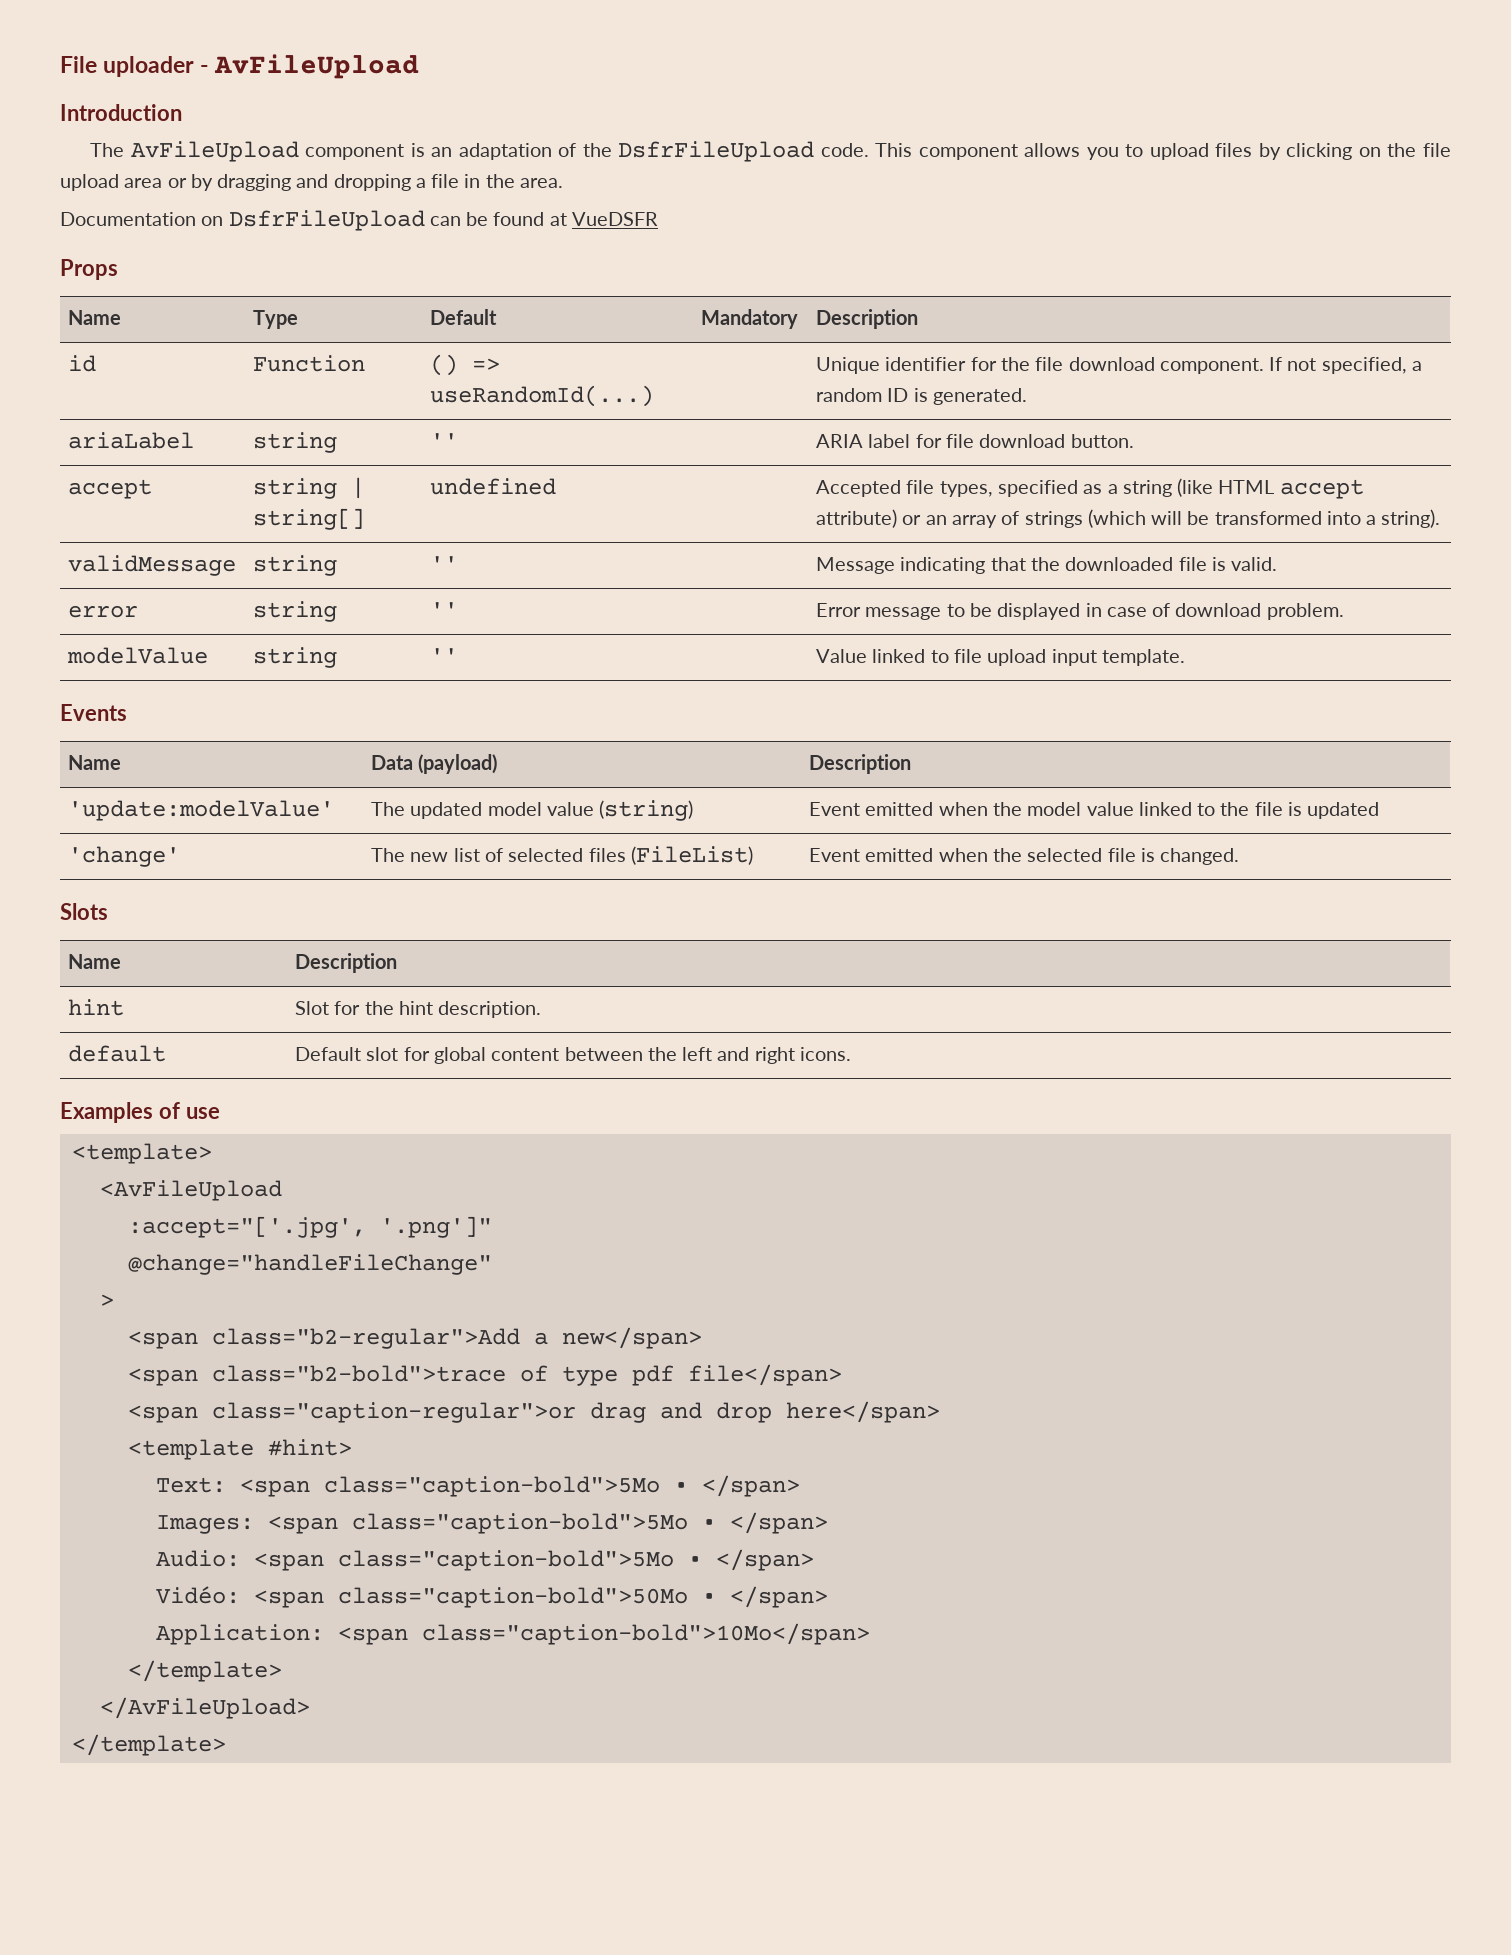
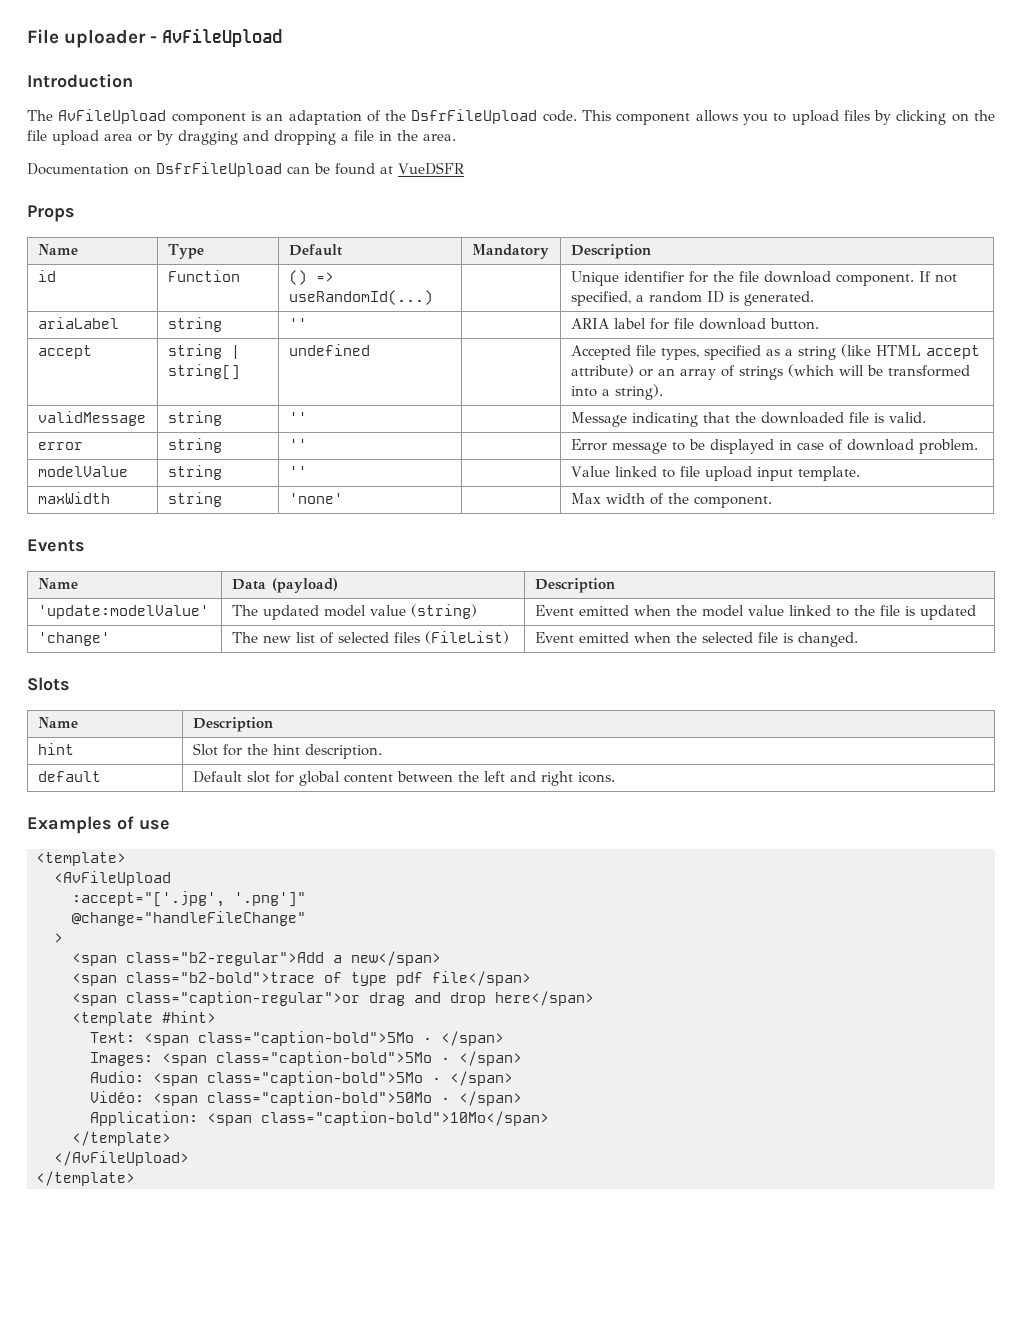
(1185, 657) none -> [37,492,110,504] [167,492,222,507] [288,493,343,504] [570,493,772,508] // maxWidth | string | 'none' | | Max width of the component.

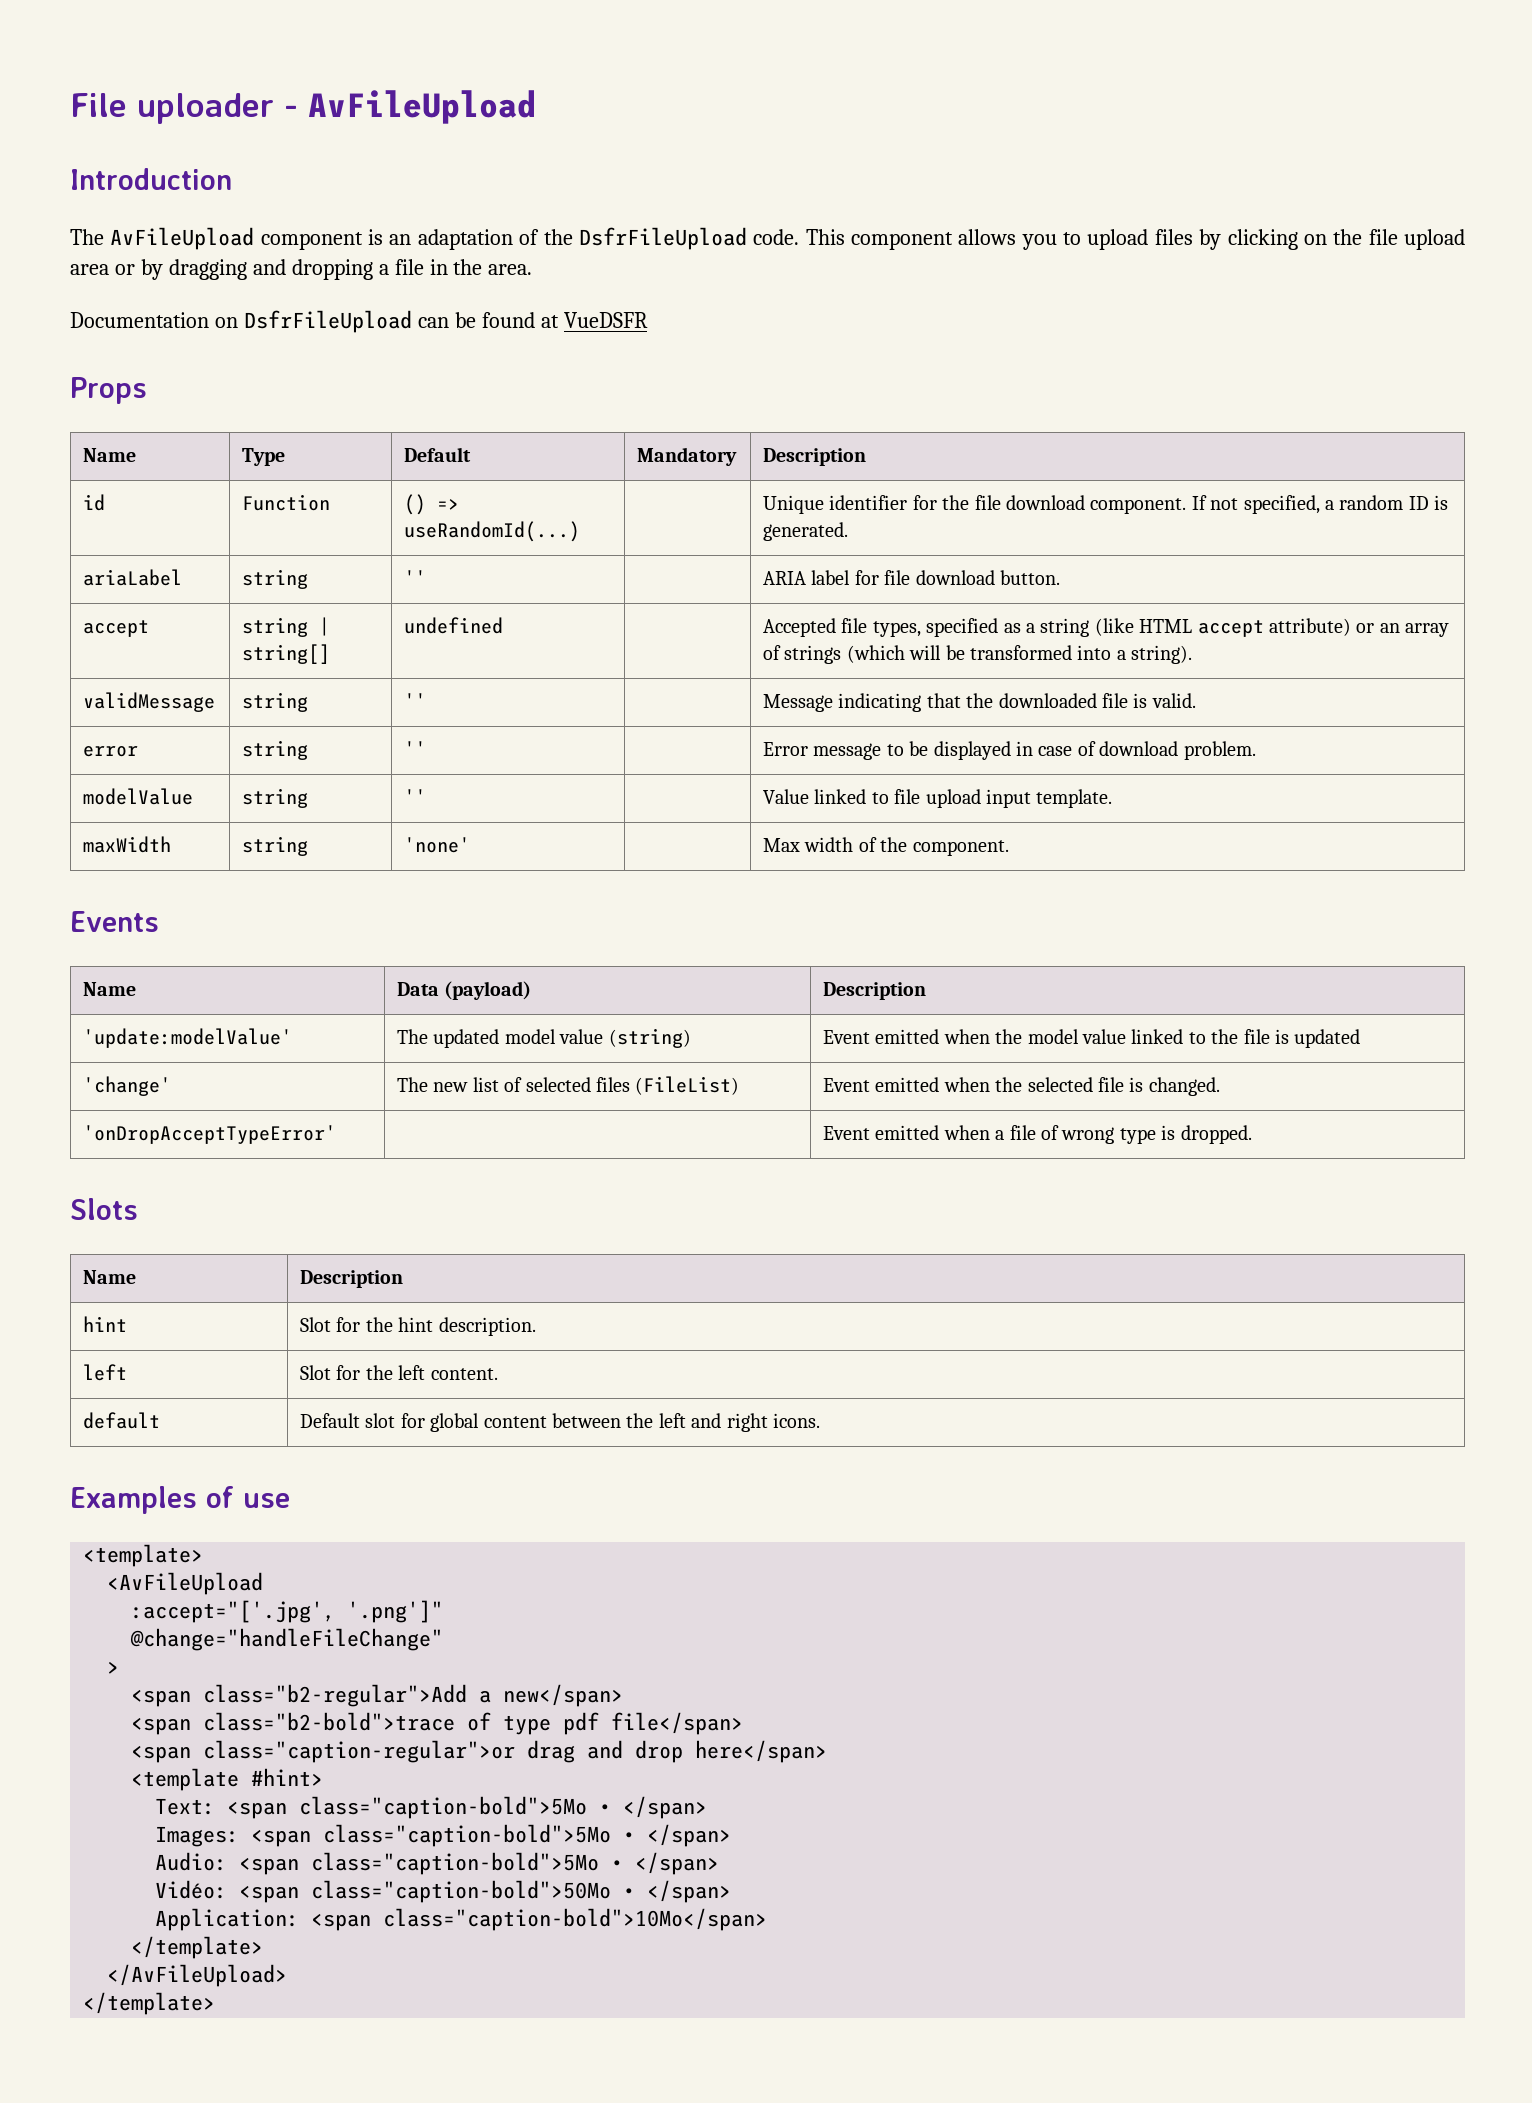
(858, 639) none -> [83,1125,337,1144] [823,1125,1252,1144] // 'onDropAcceptTypeError' | | Event emitted when a file of wrong type is dropped.
(382, 751) none -> [83,1364,128,1381] [300,1365,498,1380] // left | Slot for the left content.

